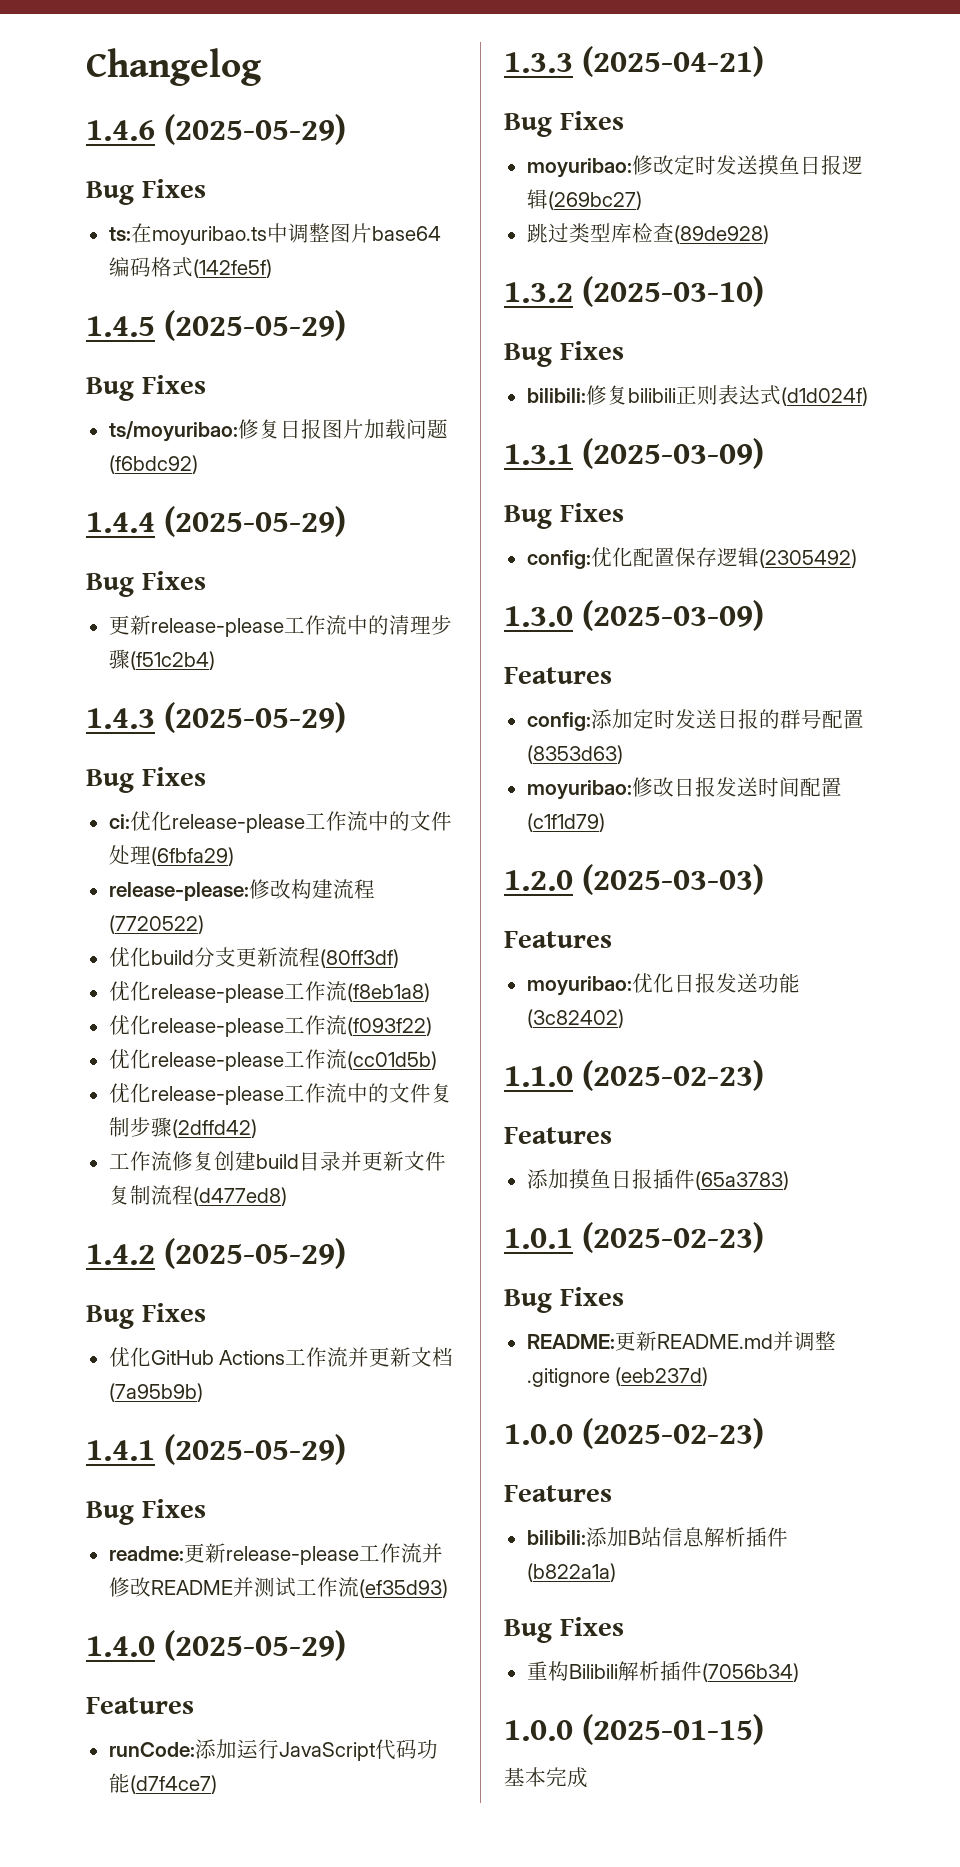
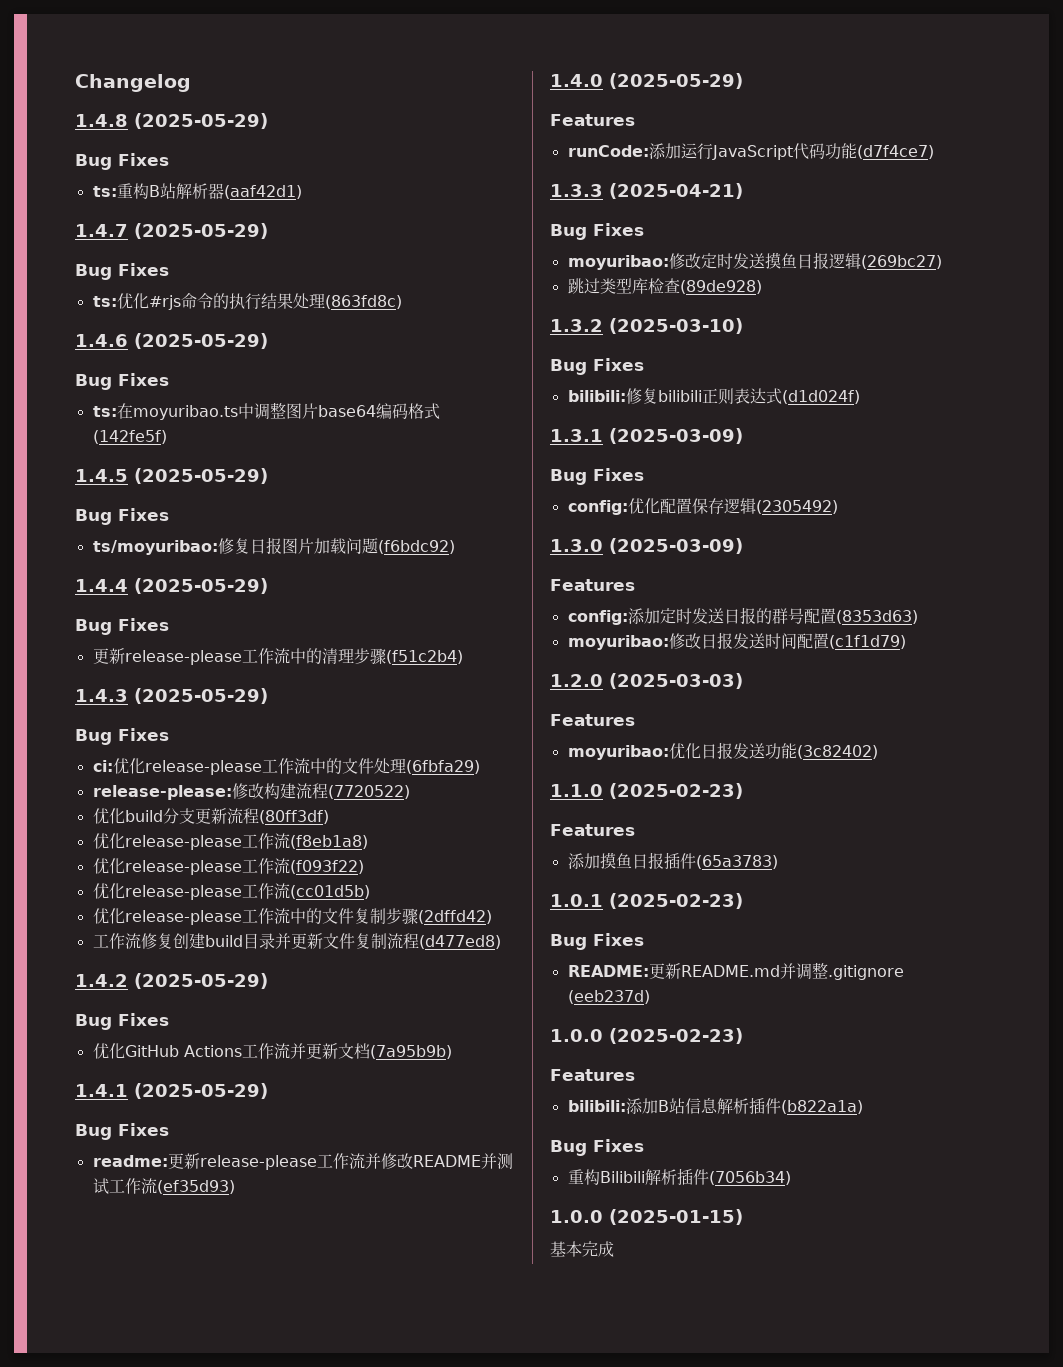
(262, 67) none -> [75,113,268,129] [75,153,169,170] [92,183,302,199] [75,223,268,239] [75,263,169,280] [92,293,402,310] // 1.4.8 (2025-05-29) // Bug Fixes // ts:重构B站解析器(aaf42d1) // 1.4.7 (2025-05-29) // Bug Fixes // ts:优化#rjs命令的执行结果处理(863fd8c)

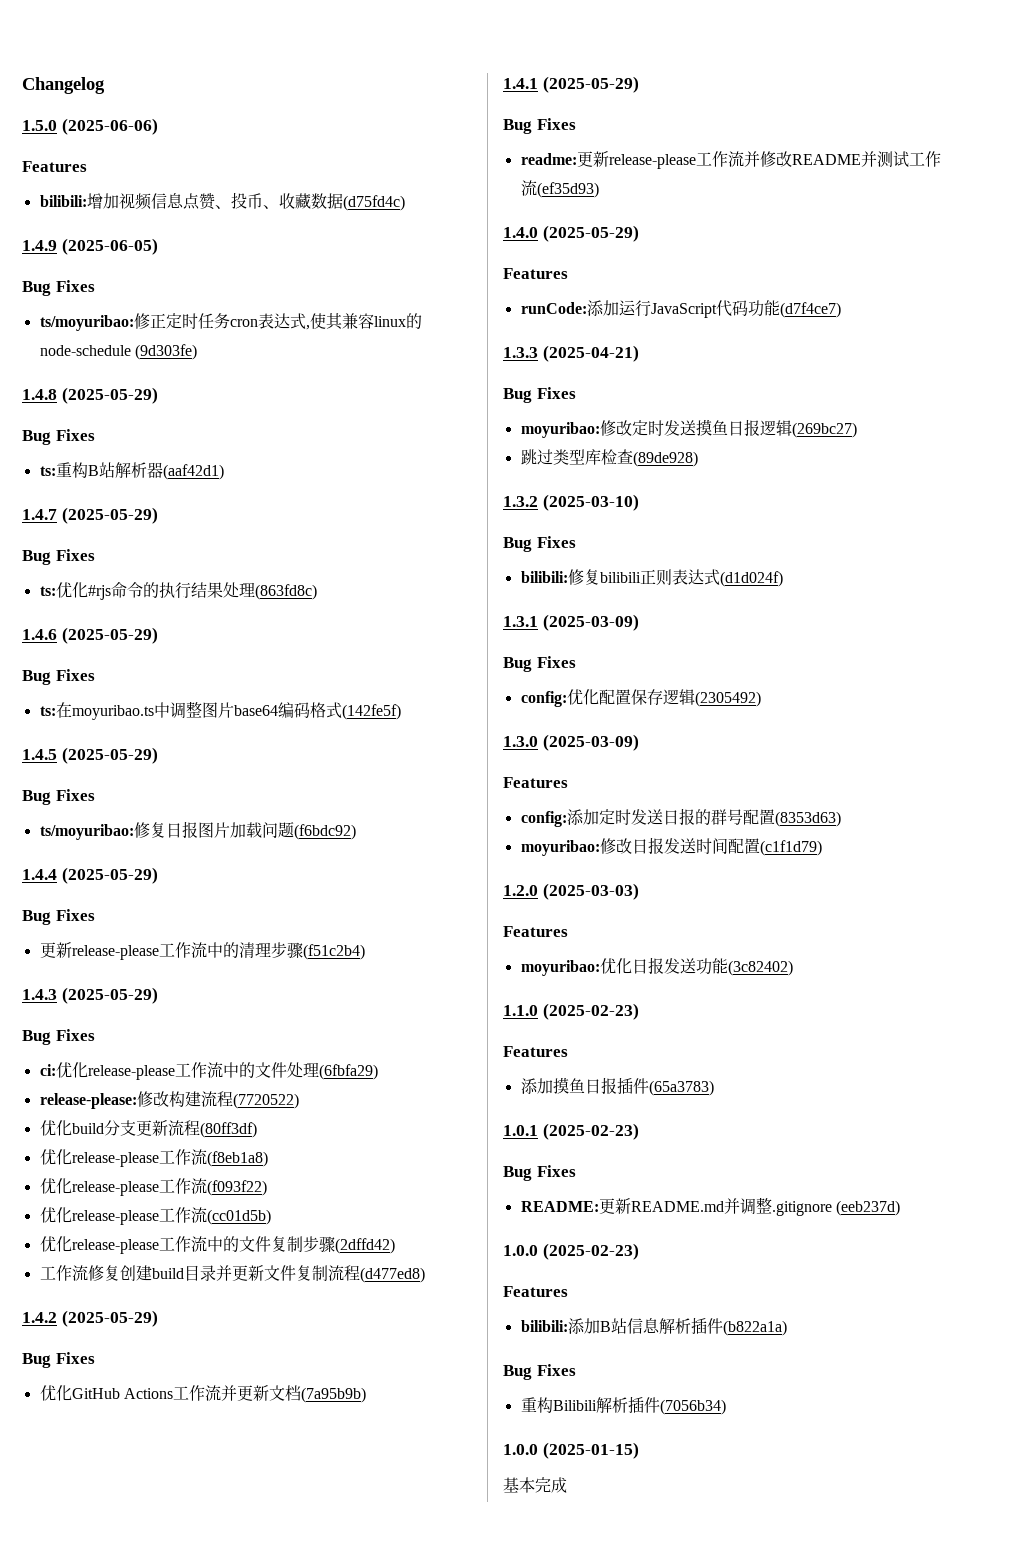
(191, 83) none -> [22,118,158,135] [22,161,87,172] [39,192,405,211] [22,238,158,255] [22,280,95,296] [39,313,422,331] [39,344,197,360] // 1.5.0 (2025-06-06) // Features // bilibili:增加视频信息点赞、投币、收藏数据(d75fd4c) // 1.4.9 (2025-06-05) // Bug Fixes // ts/moyuribao:修正定时任务cron表达式,使其兼容linux的node-schedule (9d303fe)

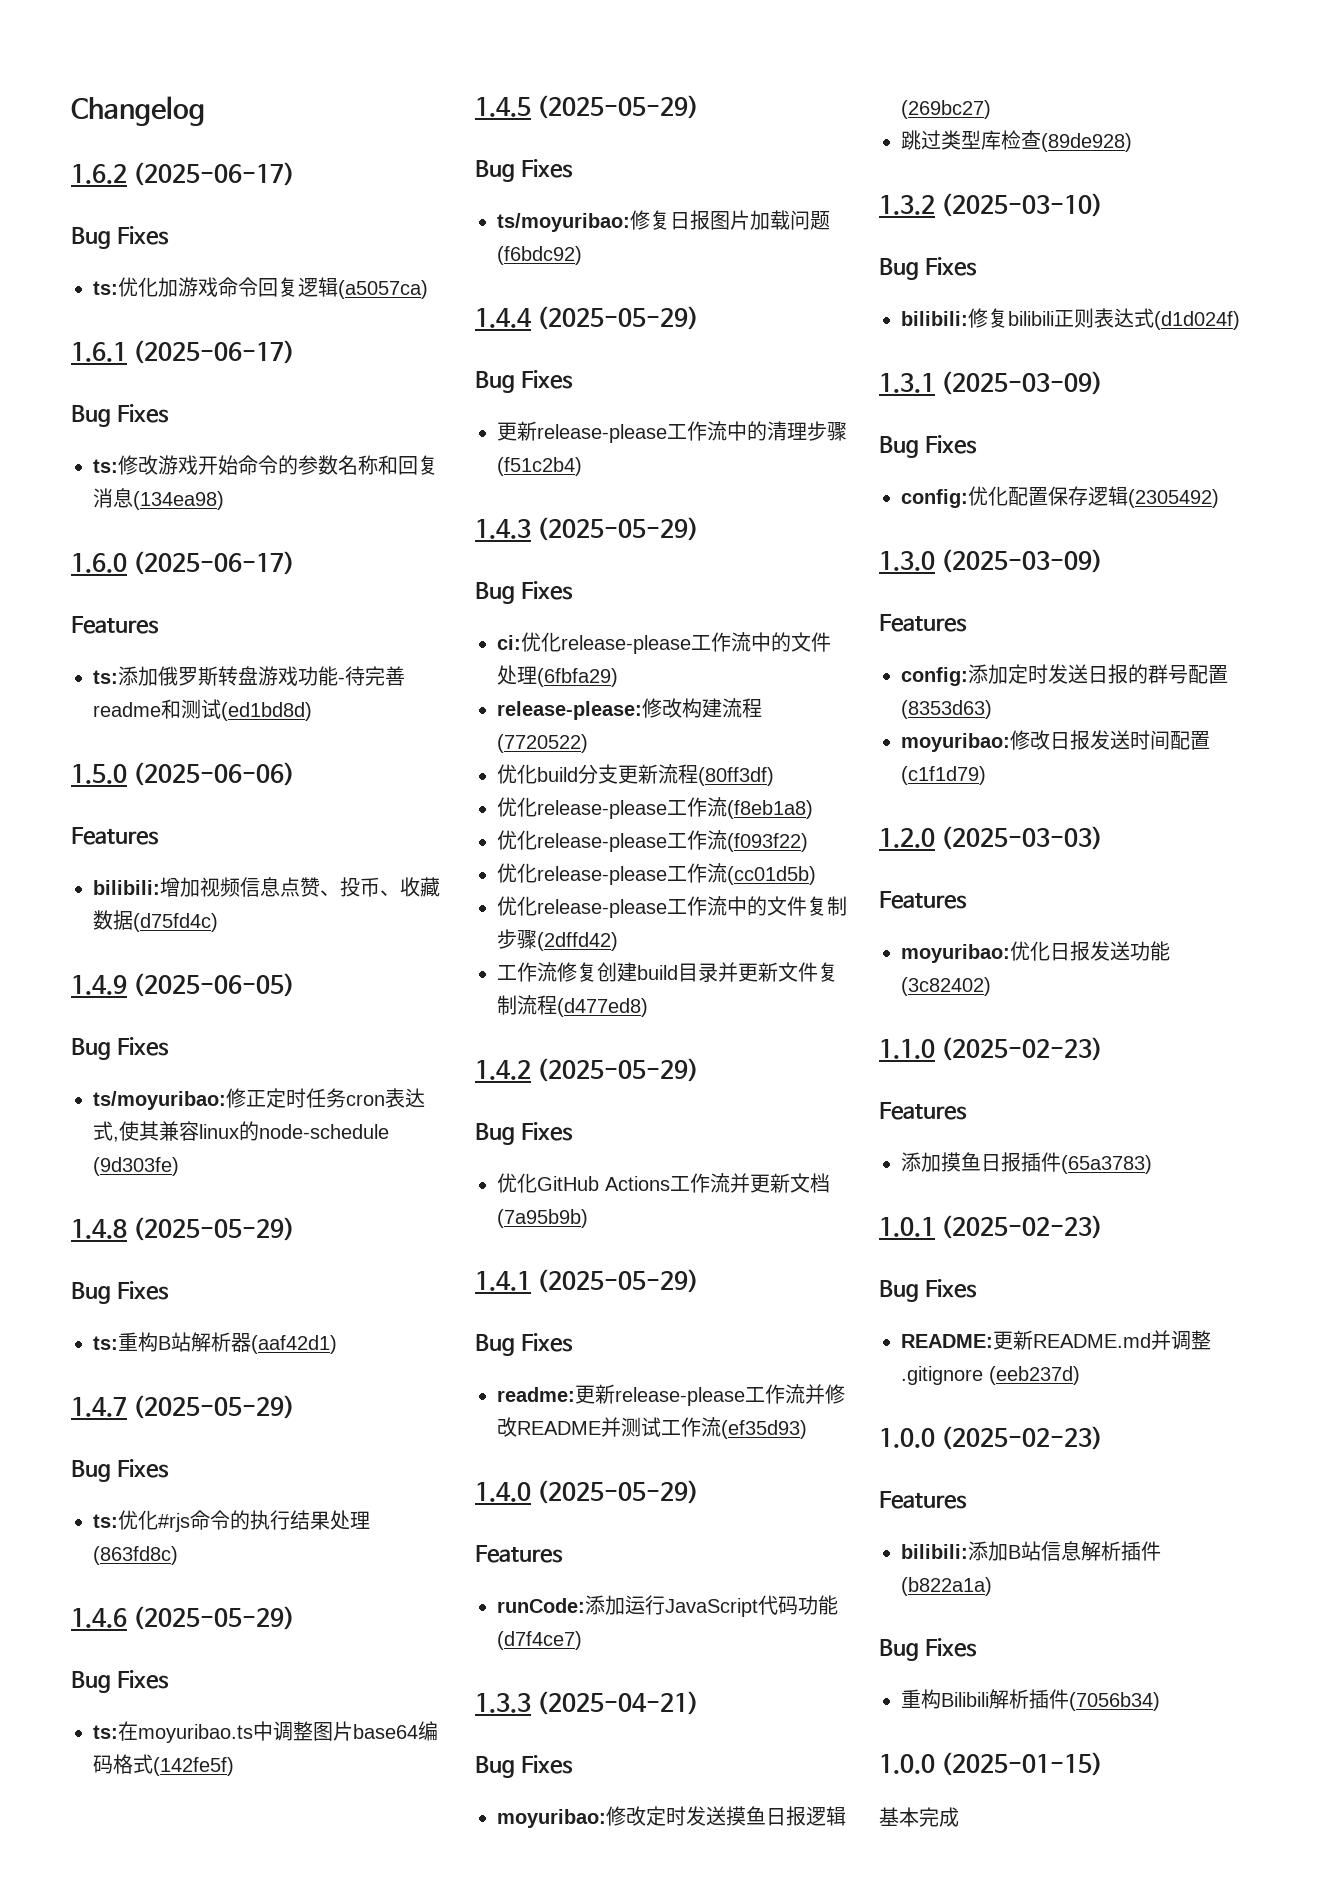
(105, 85) none -> [71,162,296,186] [71,226,169,249] [93,277,428,299] [71,340,296,364] [71,404,169,427] [93,455,438,475] [93,488,224,510] [71,551,296,575] [71,616,159,634] [93,666,405,686] [93,699,312,721] // 1.6.2 (2025-06-17) // Bug Fixes // ts:优化加游戏命令回复逻辑(a5057ca) // 1.6.1 (2025-06-17) // Bug Fixes // ts:修改游戏开始命令的参数名称和回复消息(134ea98) // 1.6.0 (2025-06-17) // Features // ts:添加俄罗斯转盘游戏功能-待完善readme和测试(ed1bd8d)

